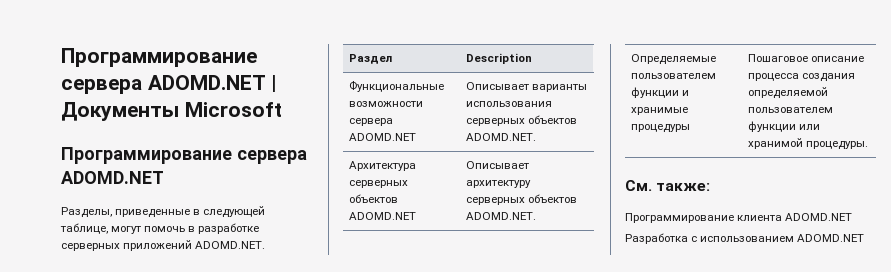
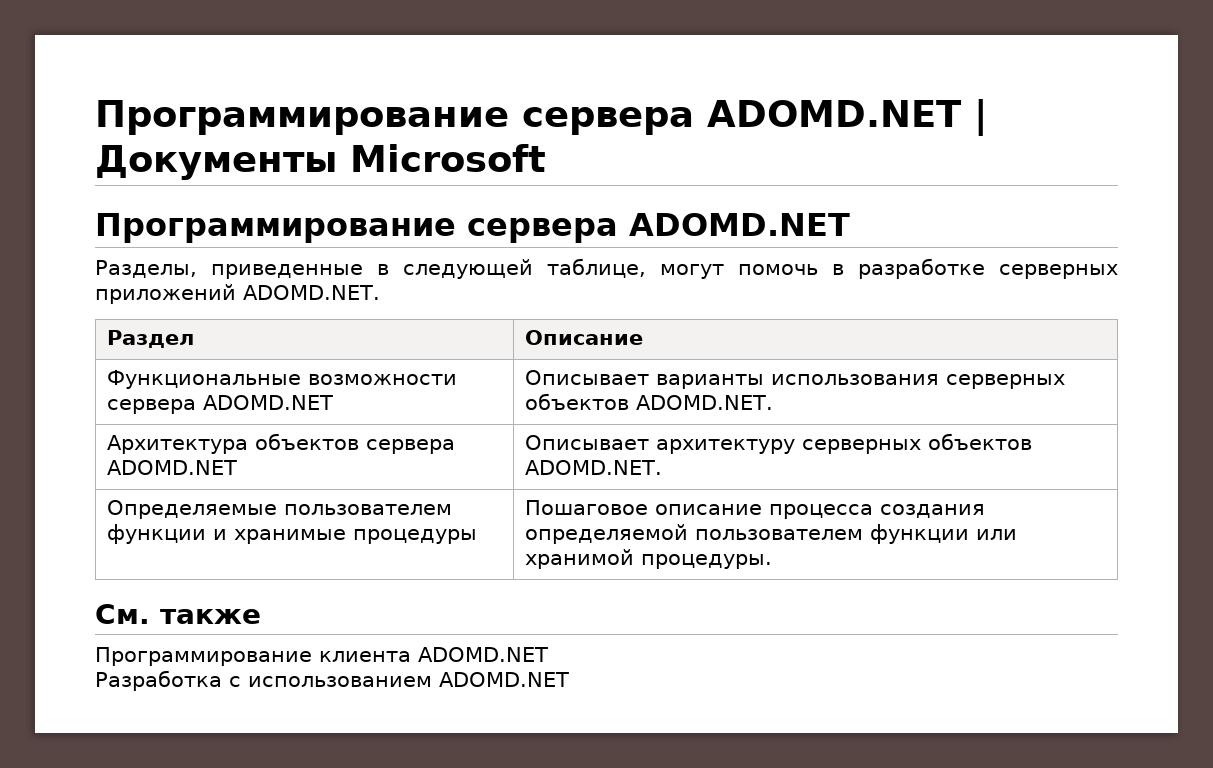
[466,53,533,64] Description -> [525,330,644,345] Описание
[349,180,409,188] [349,194,399,203] серверных объектов -> [255,433,456,454] объектов сервера
[656,183,711,191] также: -> [160,609,261,624] также

